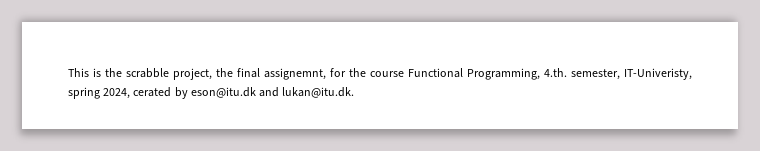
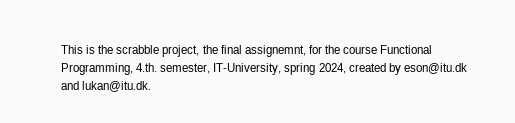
[624,68,692,80] IT-Univeristy, -> [213,63,282,75] IT-University,
[133,87,172,97] cerated -> [348,63,386,72] created

